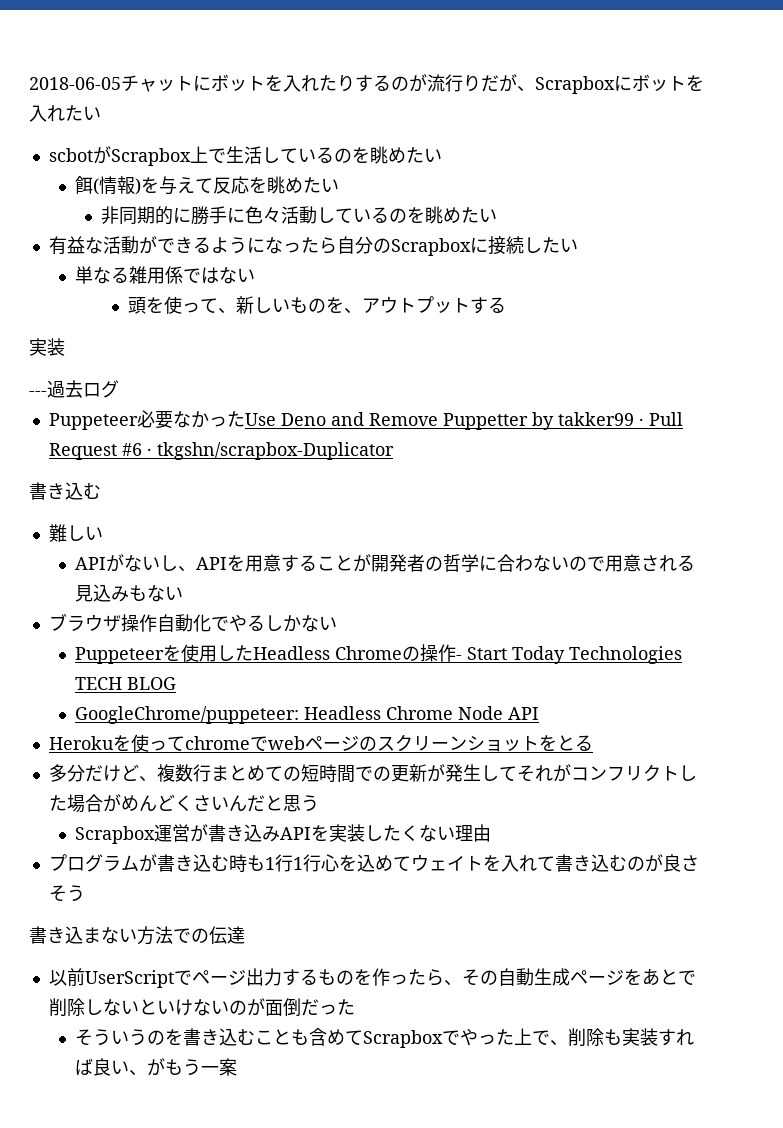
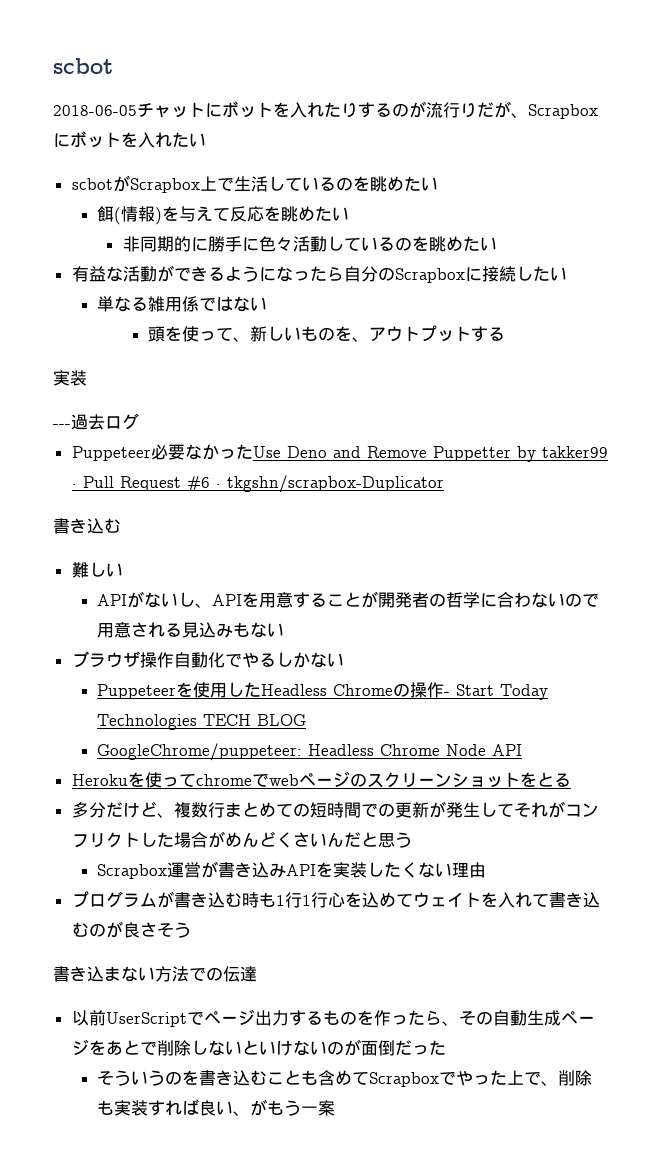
(29, 83) none -> [53,58,113,74] scbot //

